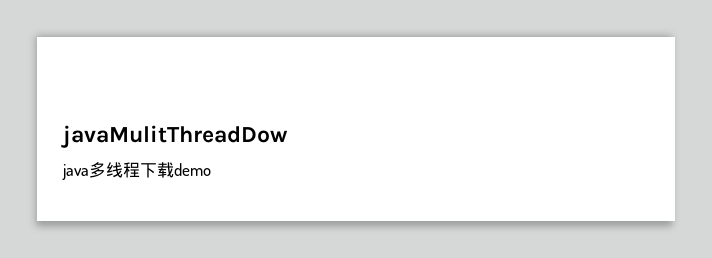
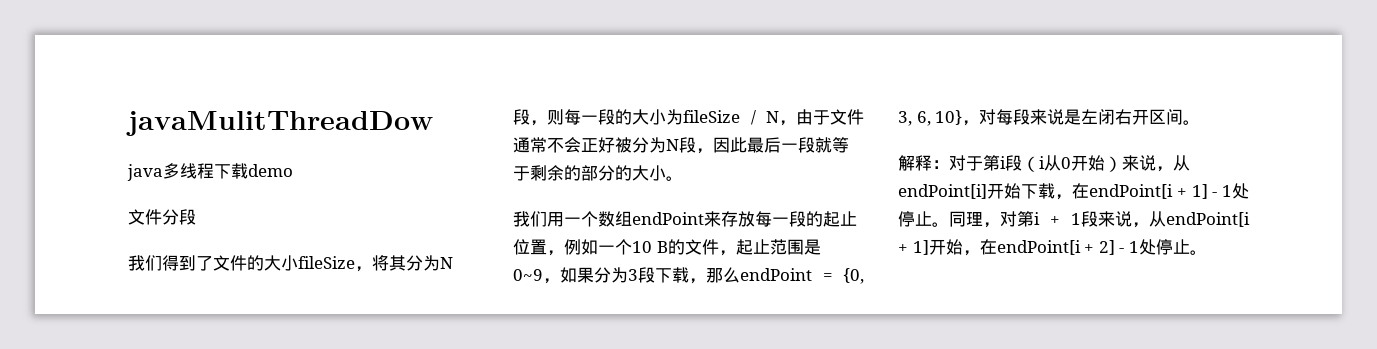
(211, 169) none -> [128,209,196,225] [128,255,453,272] [513,109,864,126] [513,137,849,154] [513,165,683,181] [513,211,857,227] [513,239,821,256] [513,267,864,284] [898,109,1201,126] [898,155,1190,172] [898,183,1249,200] [898,211,1250,228] [898,239,1207,256] // 文件分段 // 我们得到了文件的大小fileSize，将其分为N段，则每一段的大小为fileSize / N，由于文件通常不会正好被分为N段，因此最后一段就等于剩余的部分的大小。 // 我们用一个数组endPoint来存放每一段的起止位置，例如一个10 B的文件，起止范围是0~9，如果分为3段下载，那么endPoint = {0, 3, 6, 10}，对每段来说是左闭右开区间。 // 解释：对于第i段（i从0开始）来说，从endPoint[i]开始下载，在endPoint[i + 1] - 1处停止。同理，对第i + 1段来说，从endPoint[i + 1]开始，在endPoint[i + 2] - 1处停止。

